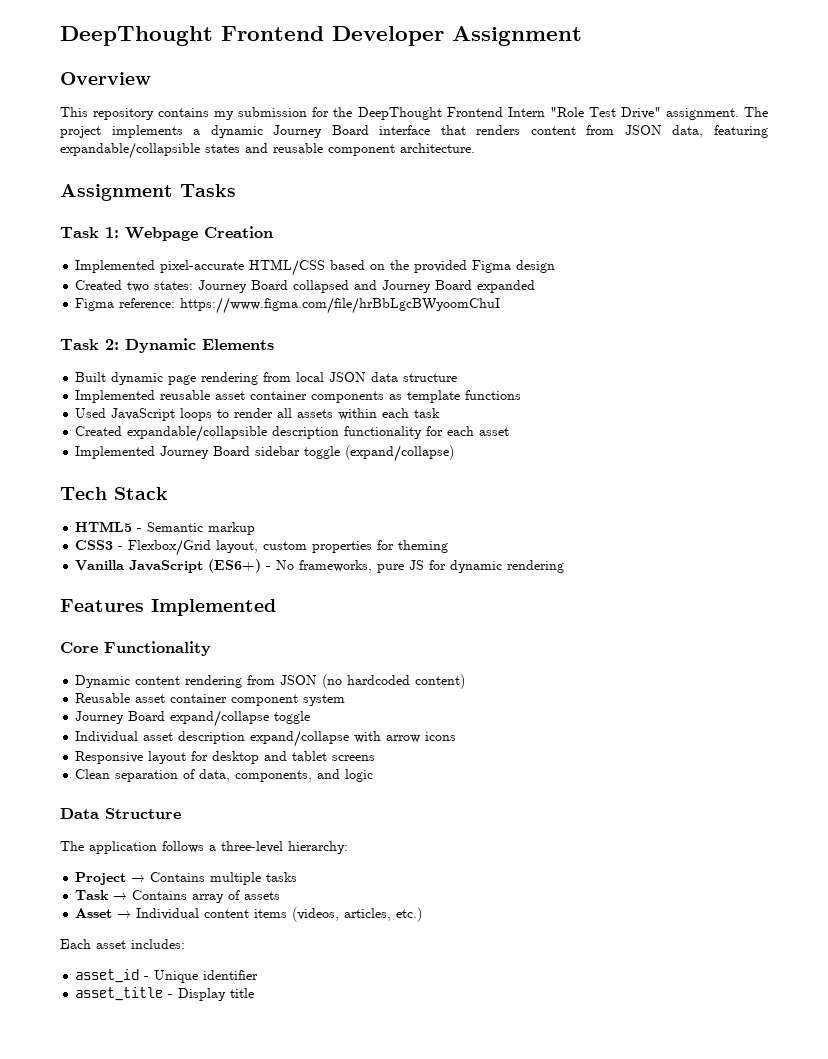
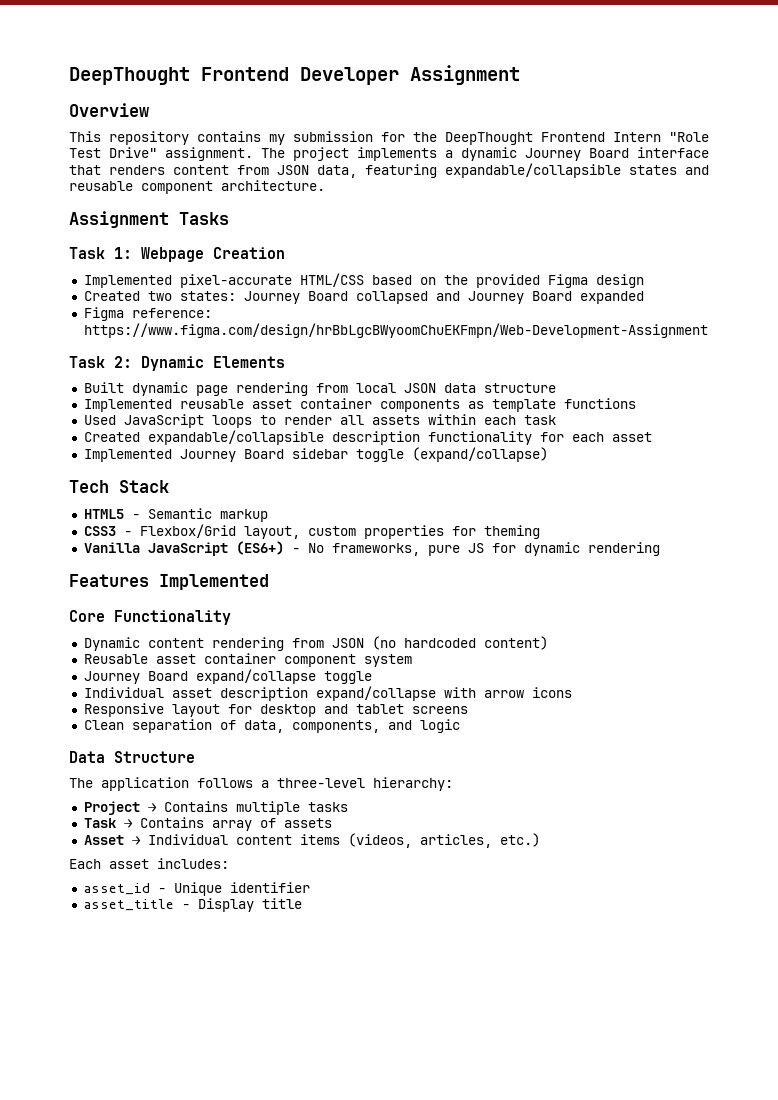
[180,297,501,314] https://www.figma.com/file/hrBbLgcBWyoomChuI -> [83,323,708,338] https://www.figma.com/design/hrBbLgcBWyoomChuEKFmpn/Web-Development-Assignment

